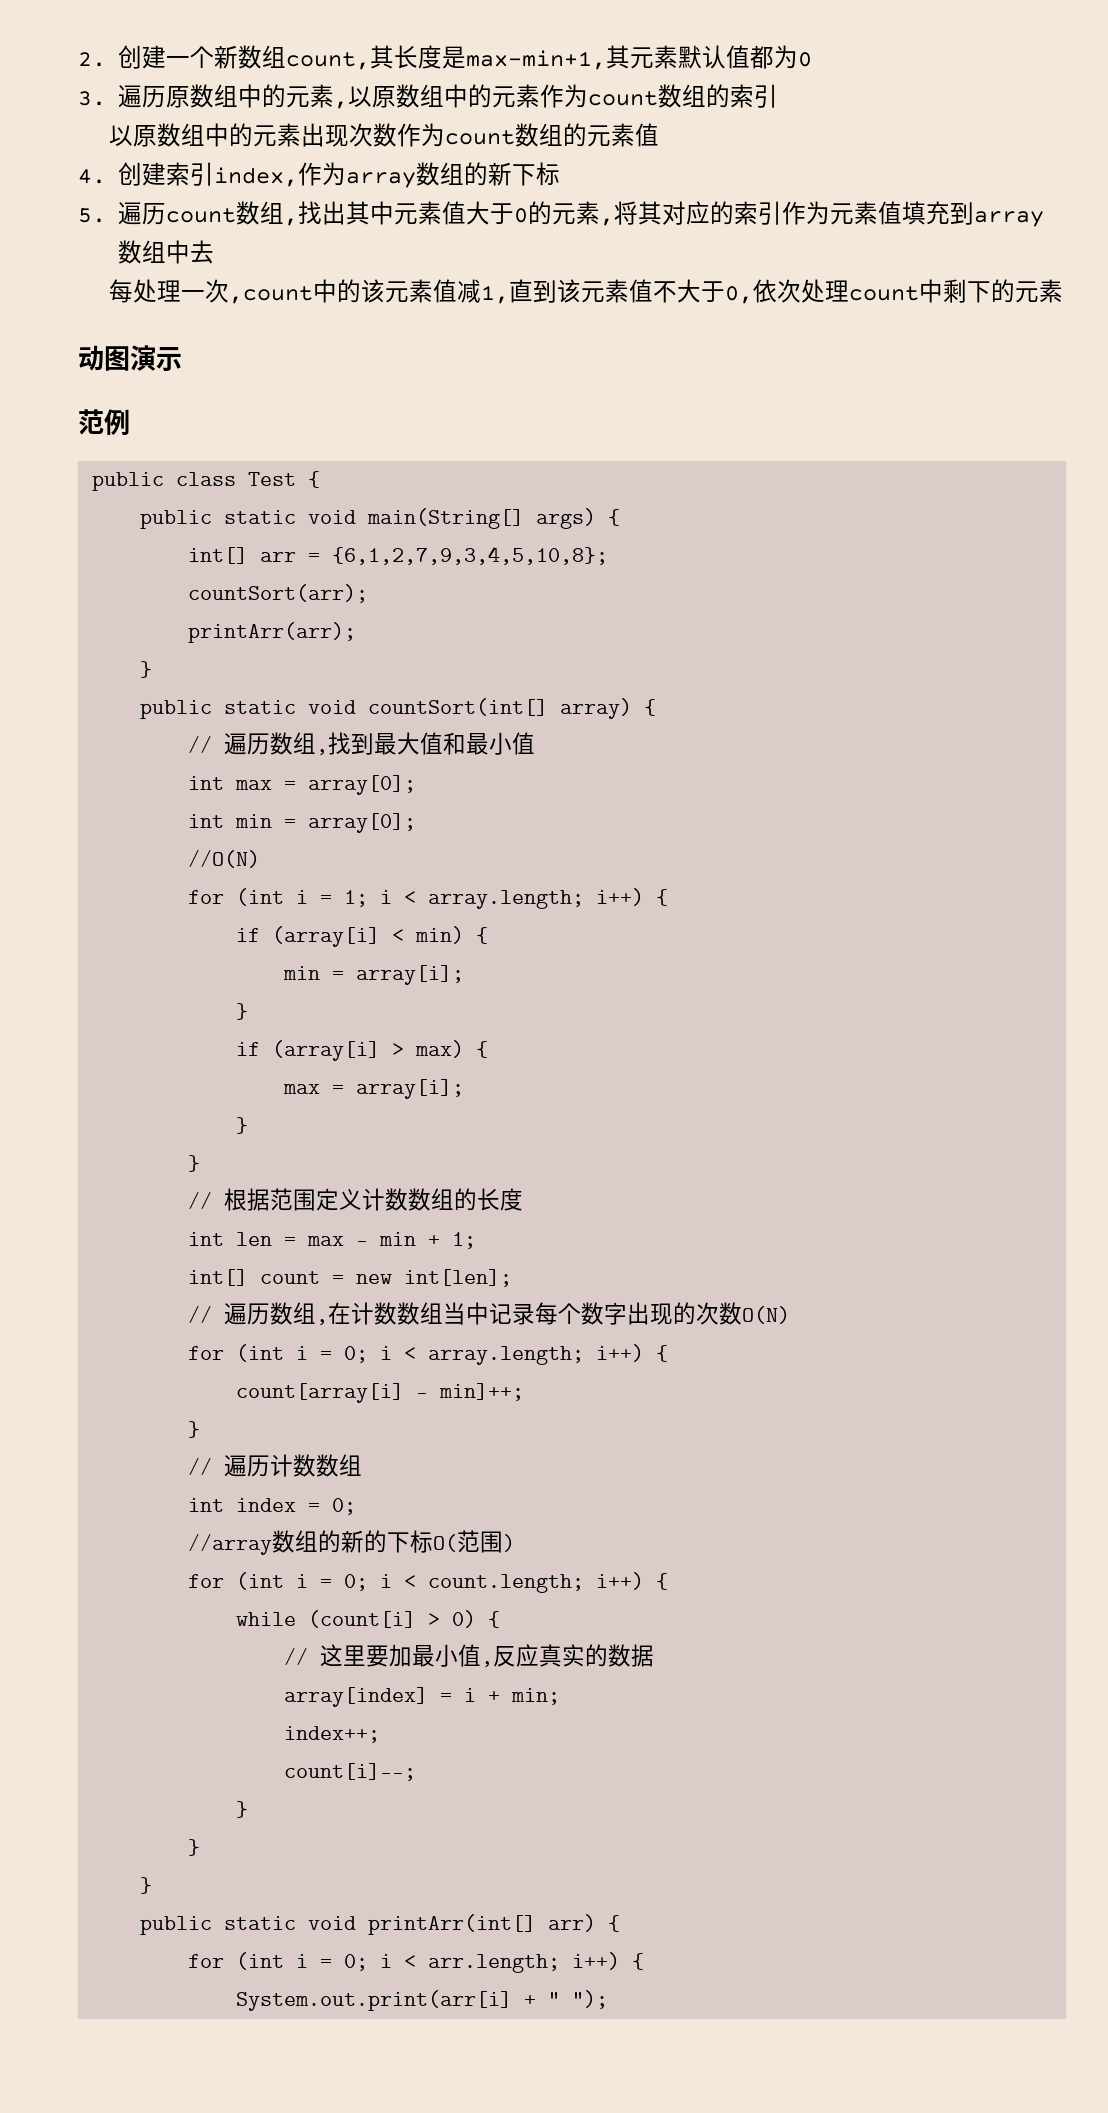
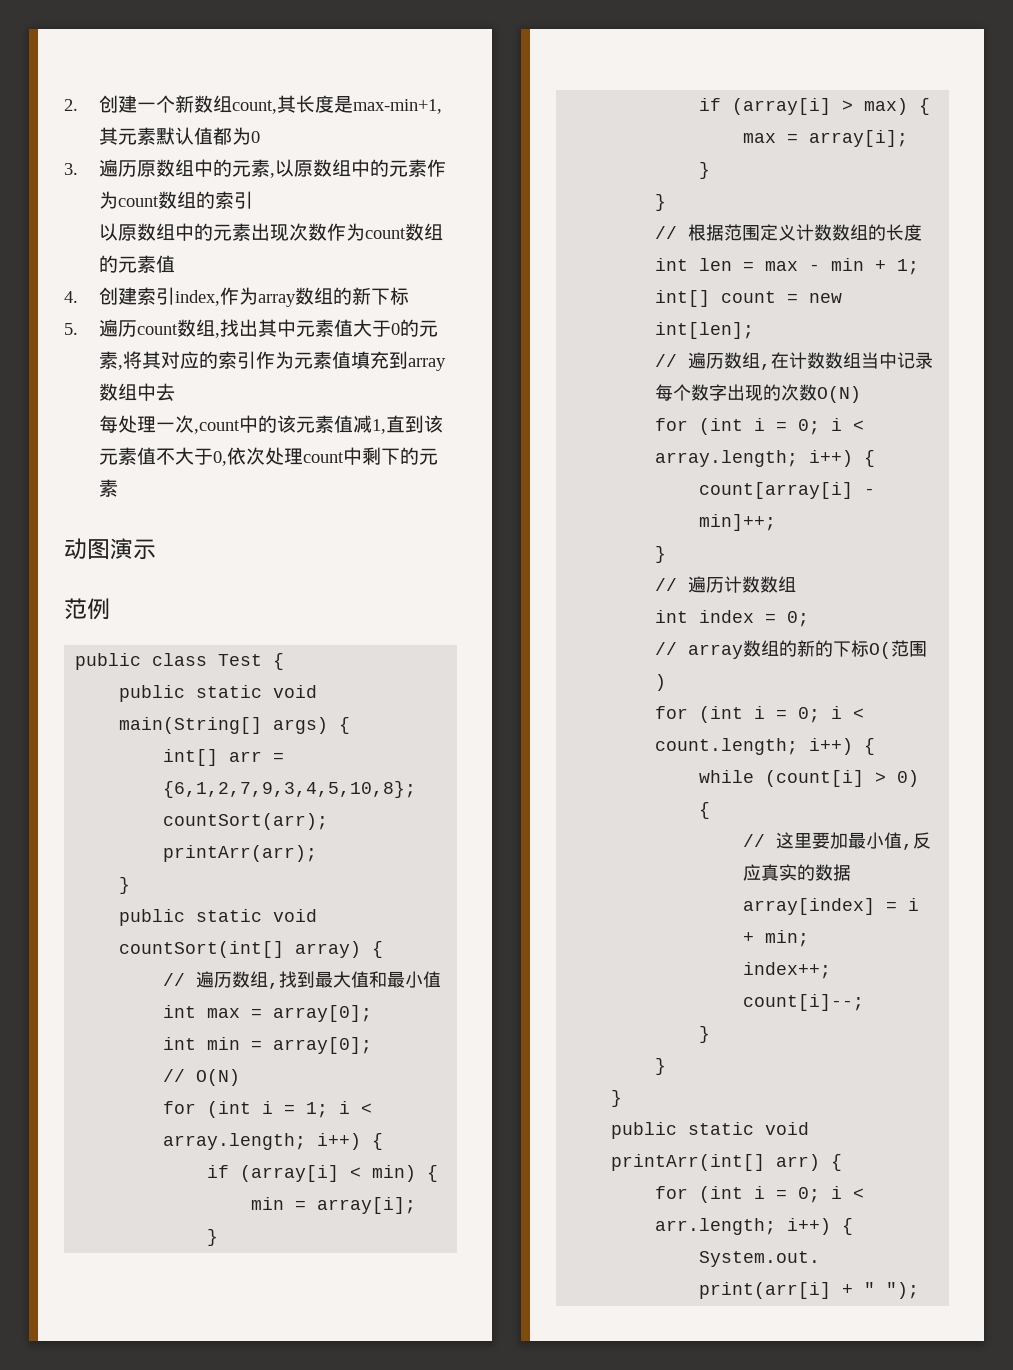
[188,850,261,868] //O(N) -> [163,1069,241,1086] // O(N)
[188,1534,273,1555] //array -> [655,642,744,659] // array

